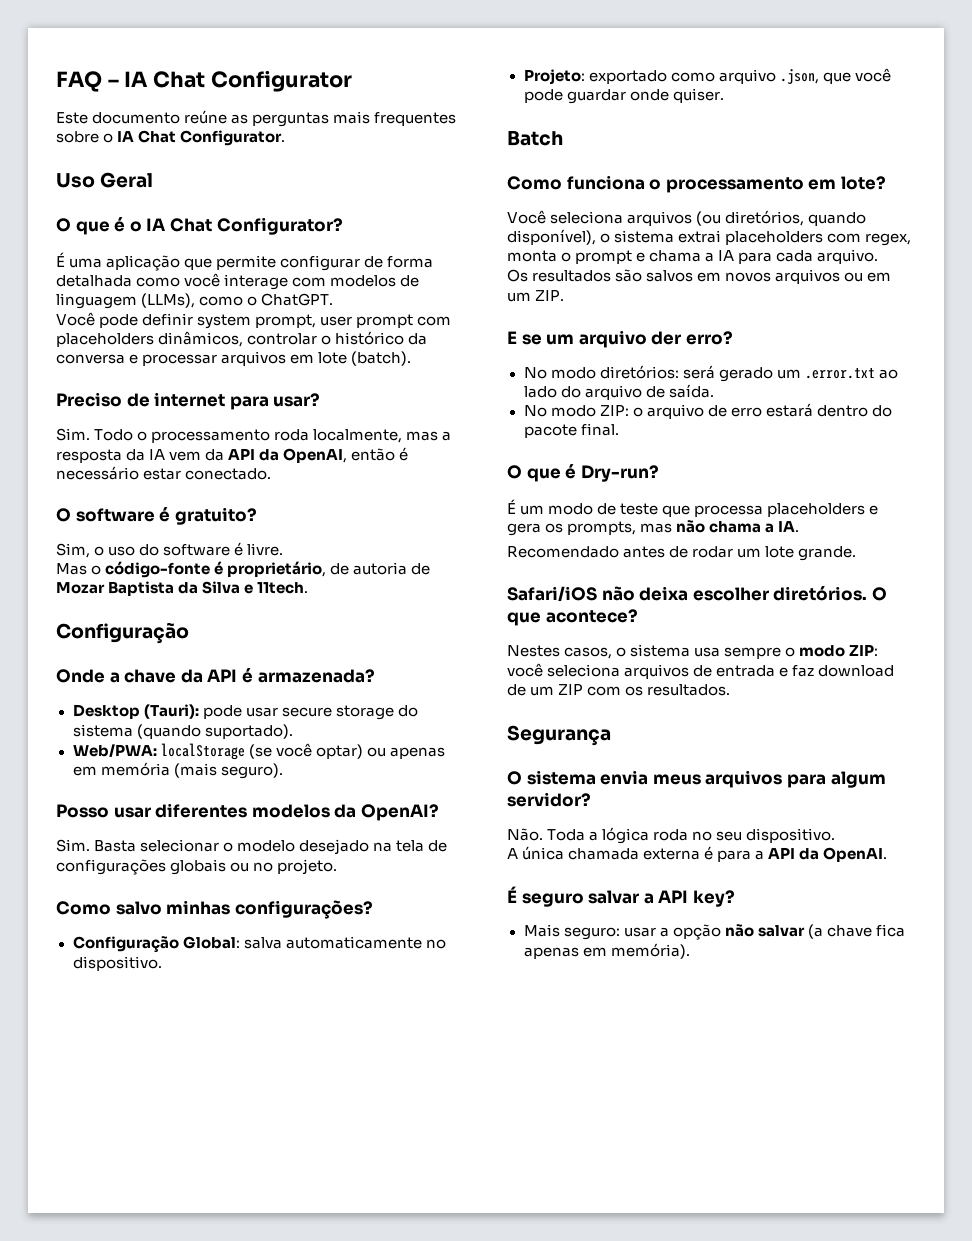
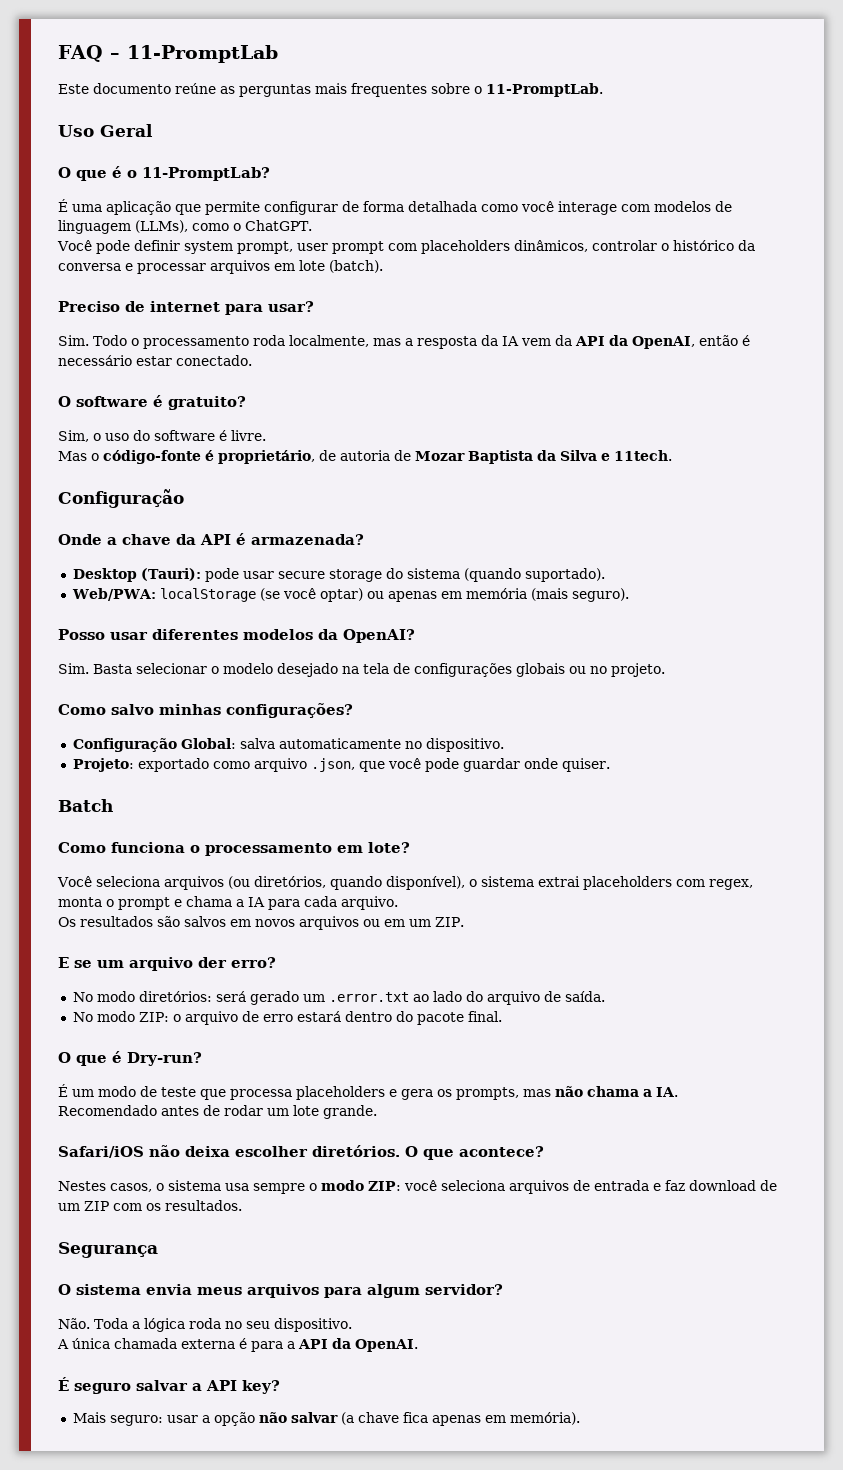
[124,70,352,92] IA Chat Configurator -> [126,45,278,63] 11-PromptLab
[117,130,286,146] IA Chat Configurator. -> [486,83,603,97] 11-PromptLab.
[146,217,343,235] IA Chat Configurator? -> [142,167,270,181] 11-PromptLab?

